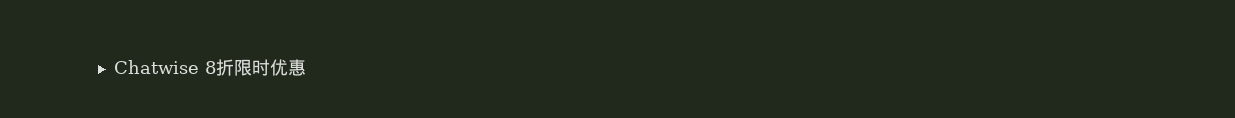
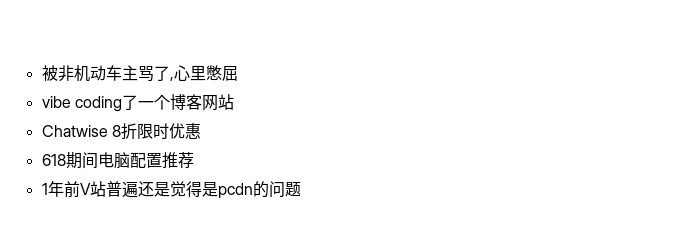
(113, 67) none -> [41,65,238,82] [41,94,234,112] 被非机动车主骂了,心里憋屈 // vibe coding了一个博客网站 //
(306, 67) none -> [41,152,194,169] [41,181,301,199] // 618期间电脑配置推荐 // 1年前V站普遍还是觉得是pcdn的问题

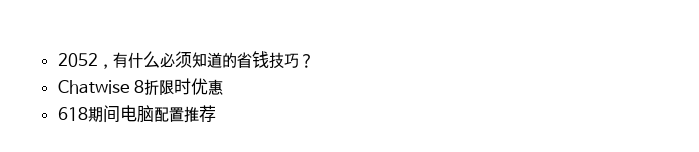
[41,65,238,82] [41,94,234,112] 被非机动车主骂了,心里憋屈 // vibe coding了一个博客网站 -> [57,51,314,69] 2052，有什么必须知道的省钱技巧？
[41,181,301,199] // 1年前V站普遍还是觉得是pcdn的问题 -> (216, 113) none

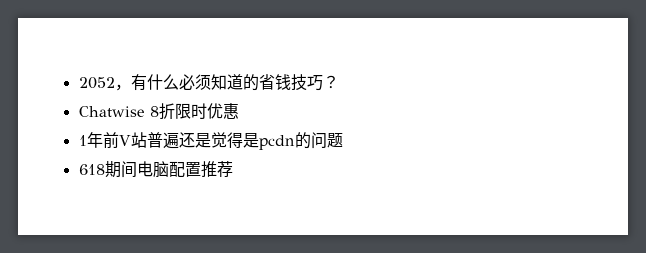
(224, 87) none -> [78,132,343,150] // 1年前V站普遍还是觉得是pcdn的问题

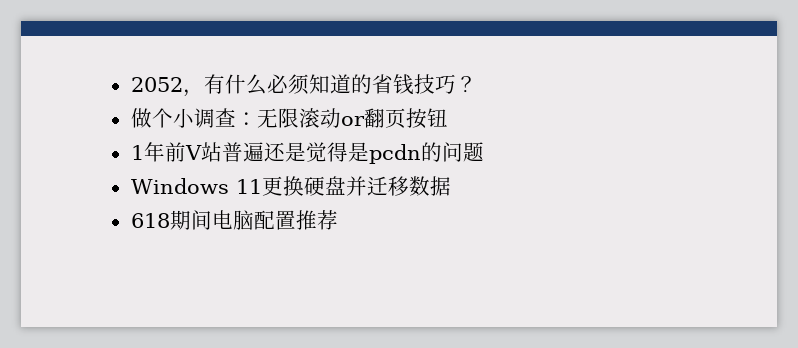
[78,103,239,120] Chatwise 8折限时优惠 -> [130,108,448,129] 做个小调查：无限滚动or翻页按钮
(343, 140) none -> [130,176,451,196] // Windows 11更换硬盘并迁移数据

